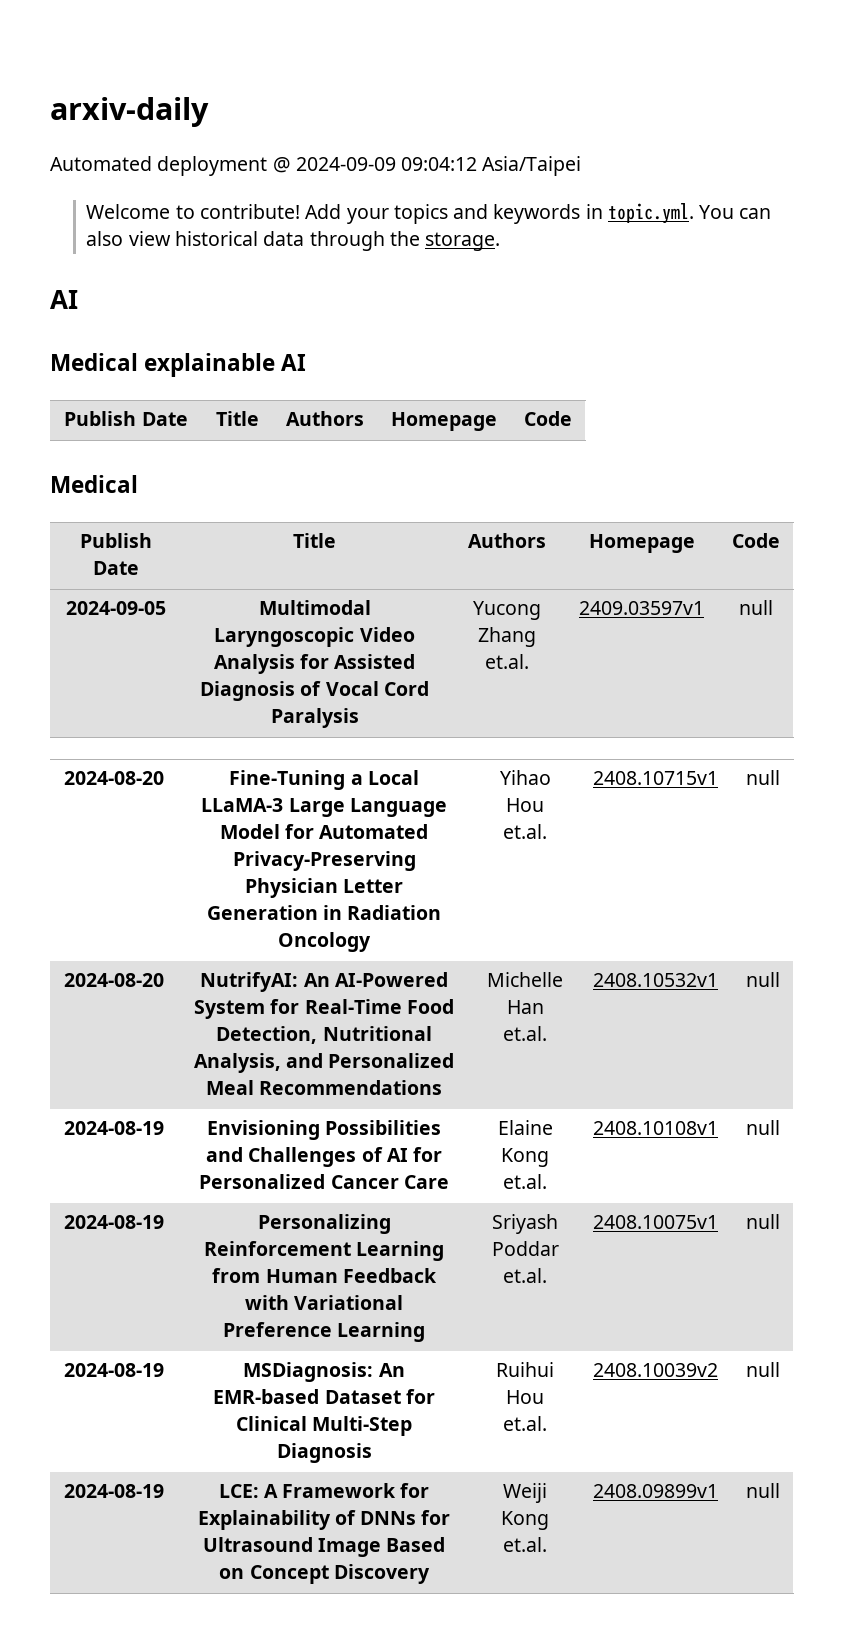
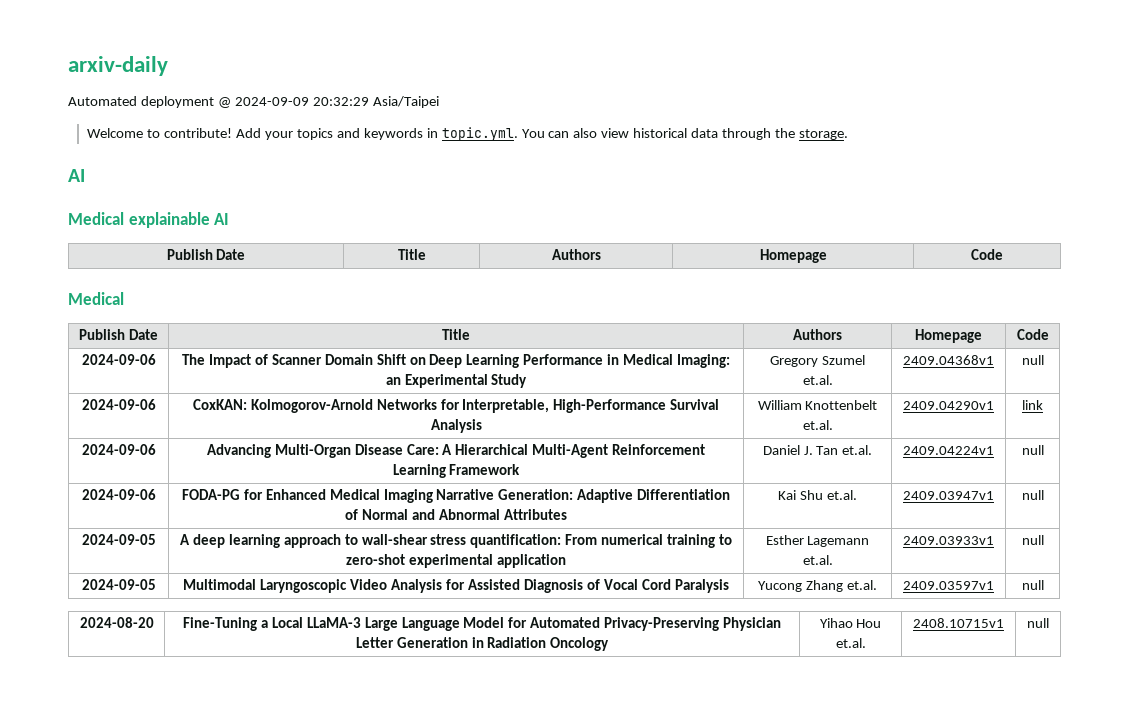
[401,157,478,171] 09:04:12 -> [312,97,369,106] 20:32:29
(780, 540) none -> [81,354,156,365] [182,354,730,368] [385,374,528,388] [770,355,865,367] [802,375,833,385] [903,355,994,365] [1021,355,1044,365] [81,399,156,410] [192,399,720,413] [430,419,482,433] [757,400,878,410] [802,420,833,430] [903,401,994,410] [1022,400,1043,410] [81,444,156,455] [206,444,706,458] [392,464,521,478] [762,445,873,455] [903,446,994,455] [1021,445,1044,455] [81,489,156,500] [181,489,731,503] [345,509,567,520] [778,490,857,500] [903,491,994,500] [1021,490,1044,500] [81,534,156,545] [179,534,733,548] [346,554,566,568] [765,535,870,547] [802,555,833,565] [903,536,994,545] [1021,535,1044,545] // 2024-09-06 | The Impact of Scanner Domain Shift on Deep Learning Performance in Medical Imaging: an Experimental Study | Gregory Szumel et.al. | 2409.04368v1 | null // 2024-09-06 | CoxKAN: Kolmogorov-Arnold Networks for Interpretable, High-Performance Survival Analysis | William Knottenbelt et.al. | 2409.04290v1 | link // 2024-09-06 | Advancing Multi-Organ Disease Care: A Hierarchical Multi-Agent Reinforcement Learning Framework | Daniel J. Tan et.al. | 2409.04224v1 | null // 2024-09-06 | FODA-PG for Enhanced Medical Imaging Narrative Generation: Adaptive Differentiation of Normal and Abnormal Attributes | Kai Shu et.al. | 2409.03947v1 | null // 2024-09-05 | A deep learning approach to wall-shear stress quantification: From numerical training to zero-shot experimental application | Esther Lagemann et.al. | 2409.03933v1 | null
[64,973,164,987] [200,972,448,992] [194,999,454,1019] [216,1026,432,1044] [193,1053,455,1073] [205,1080,443,1095] [487,972,563,987] [506,1000,544,1014] [503,1026,547,1041] [593,973,718,987] [745,972,780,987] [64,1121,164,1135] [206,1120,442,1140] [205,1147,443,1167] [199,1174,449,1189] [497,1120,553,1135] [501,1148,549,1167] [503,1174,547,1189] [593,1121,718,1135] [745,1120,780,1135] [64,1215,164,1229] [257,1214,391,1234] [203,1241,445,1261] [212,1268,437,1283] [244,1295,404,1310] [222,1322,426,1342] [492,1214,558,1234] [491,1241,559,1256] [503,1268,547,1283] [593,1215,718,1229] [745,1214,780,1229] [64,1363,164,1377] [243,1362,405,1382] [213,1389,435,1404] [235,1416,413,1436] [276,1443,372,1463] [496,1362,554,1377] [506,1390,544,1404] [503,1416,547,1431] [593,1363,718,1377] [745,1362,780,1377] [64,1484,164,1498] [218,1483,430,1498] [197,1510,451,1530] [202,1537,446,1557] [219,1564,430,1584] [503,1483,547,1503] [501,1511,549,1530] [503,1537,547,1552] [593,1484,718,1498] [745,1483,780,1498] // 2024-08-20 | NutrifyAI: An AI-Powered System for Real-Time Food Detection, Nutritional Analysis, and Personalized Meal Recommendations | Michelle Han et.al. | 2408.10532v1 | null // 2024-08-19 | Envisioning Possibilities and Challenges of AI for Personalized Cancer Care | Elaine Kong et.al. | 2408.10108v1 | null // 2024-08-19 | Personalizing Reinforcement Learning from Human Feedback with Variational Preference Learning | Sriyash Poddar et.al. | 2408.10075v1 | null // 2024-08-19 | MSDiagnosis: An EMR-based Dataset for Clinical Multi-Step Diagnosis | Ruihui Hou et.al. | 2408.10039v2 | null // 2024-08-19 | LCE: A Framework for Explainability of DNNs for Ultrasound Image Based on Concept Discovery | Weiji Kong et.al. | 2408.09899v1 | null -> (1049, 623) none

